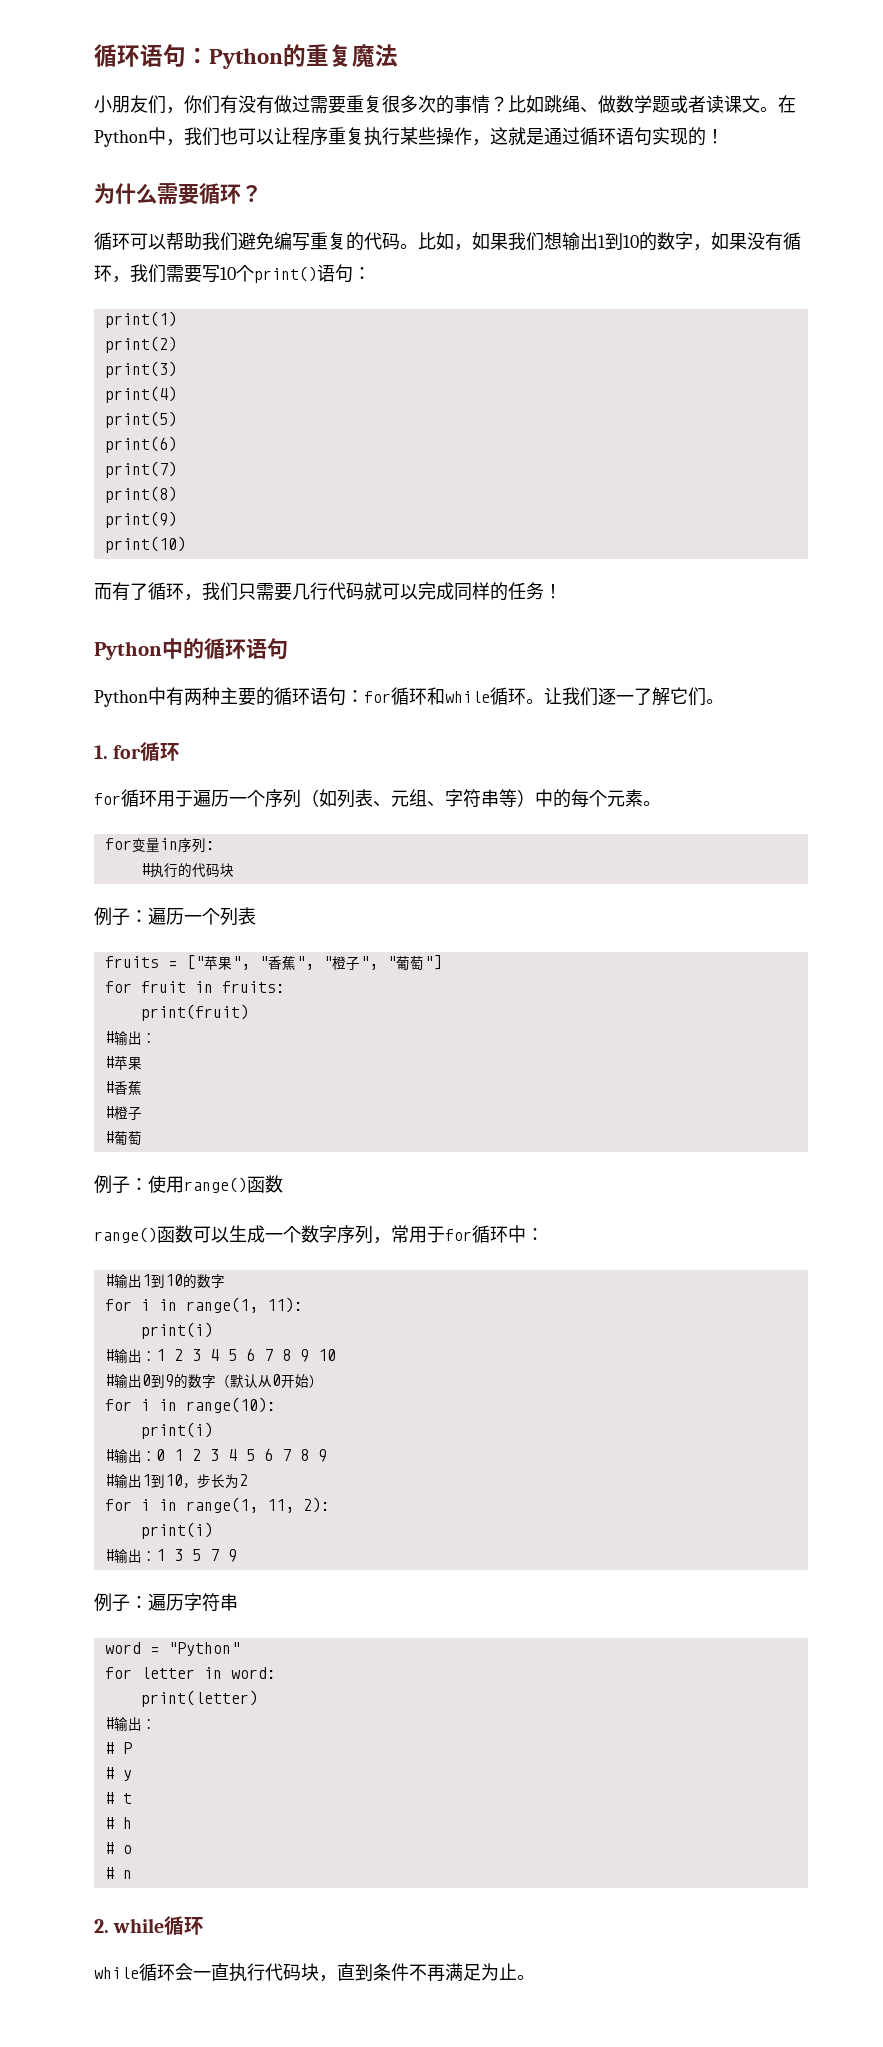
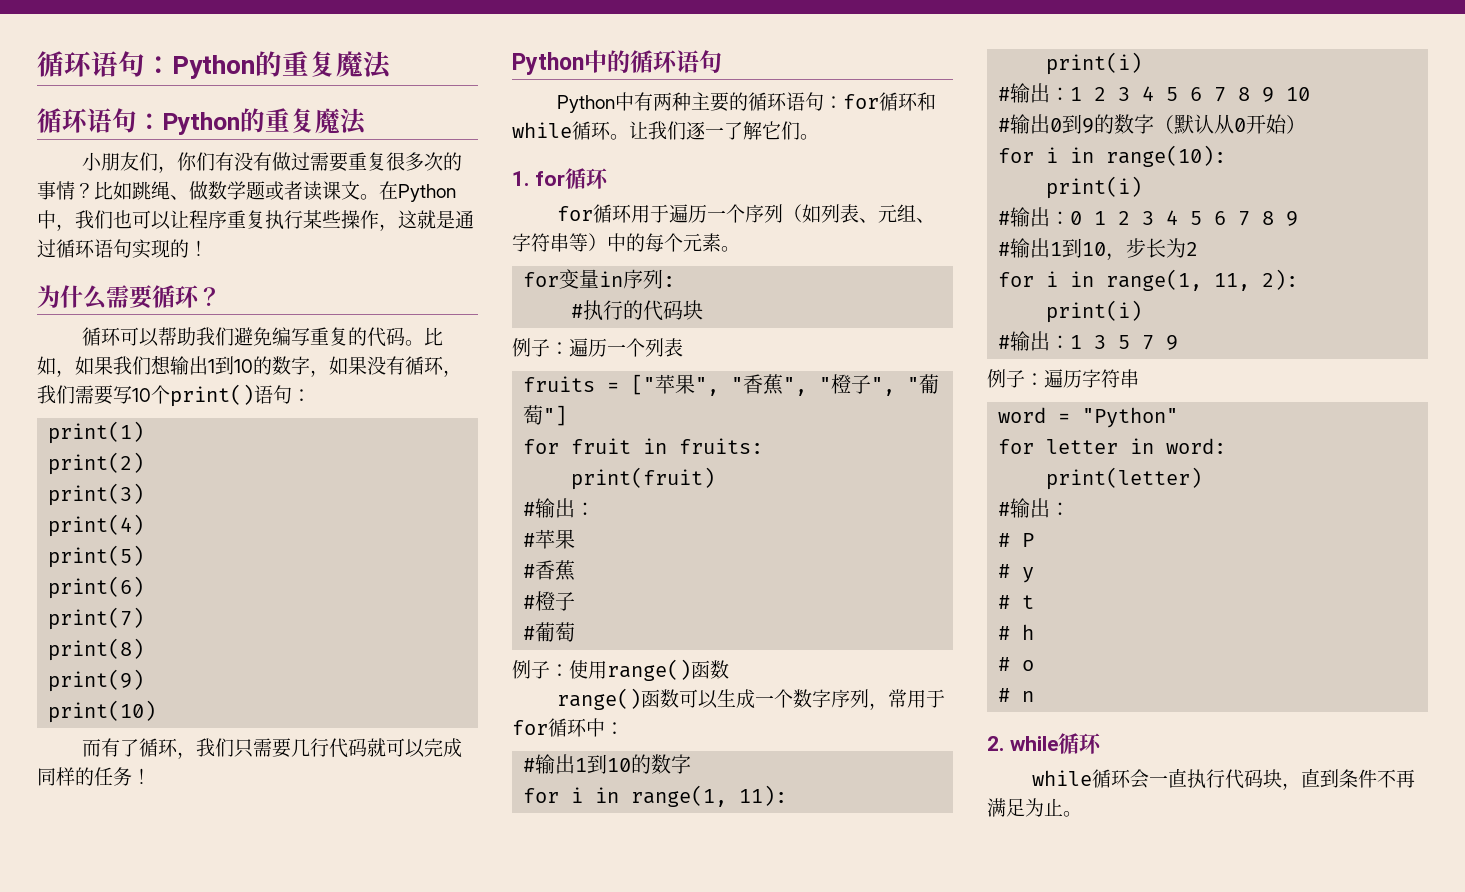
[94,44,398,69] 循环语句：Python的重复魔法 -> [37,51,392,79] [37,108,367,135] 循环语句：Python的重复魔法 // 循环语句：Python的重复魔法

